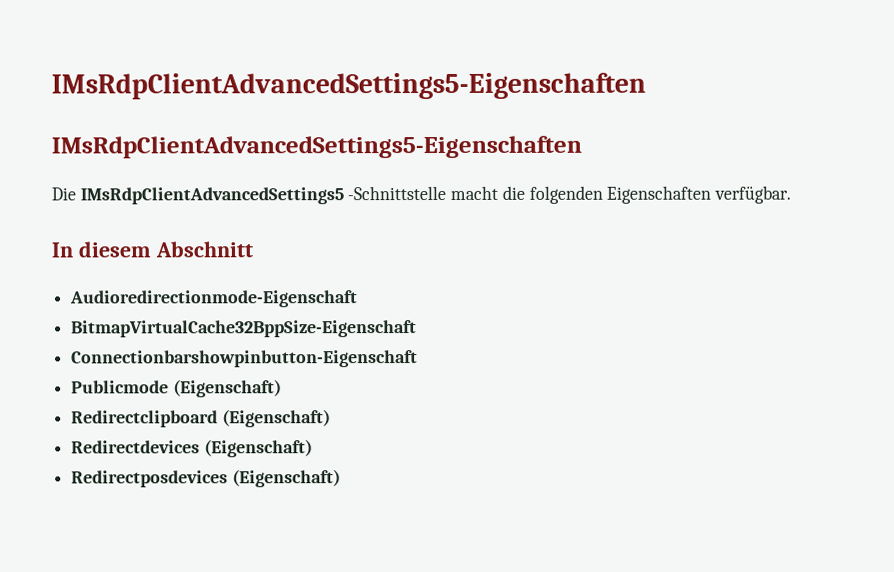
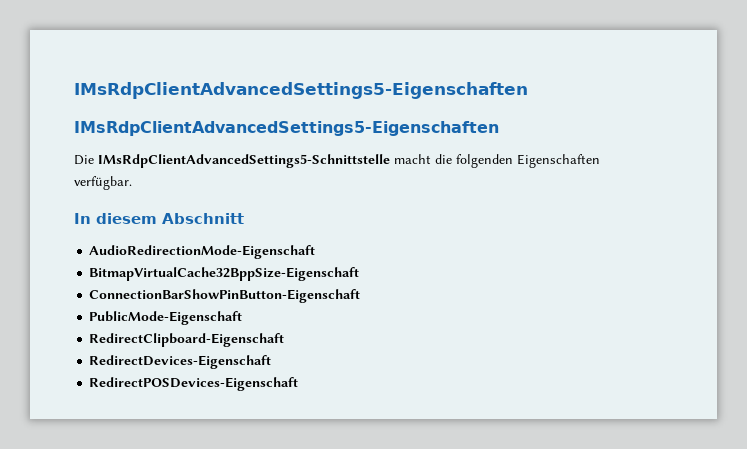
[79,186,447,205] IMsRdpClientAdvancedSettings5 -Schnittstelle -> [98,154,390,168] IMsRdpClientAdvancedSettings5-Schnittstelle
[70,290,359,308] Audioredirectionmode-Eigenschaft -> [89,245,316,259] AudioRedirectionMode-Eigenschaft
[71,350,419,368] [71,379,282,398] [71,409,331,428] [71,439,313,458] [71,469,341,488] Connectionbarshowpinbutton-Eigenschaft // Publicmode (Eigenschaft) // Redirectclipboard (Eigenschaft) // Redirectdevices (Eigenschaft) // Redirectposdevices (Eigenschaft) -> [89,289,361,303] [89,311,243,325] [89,333,285,347] [89,355,272,369] [89,377,299,391] ConnectionBarShowPinButton-Eigenschaft // PublicMode-Eigenschaft // RedirectClipboard-Eigenschaft // RedirectDevices-Eigenschaft // RedirectPOSDevices-Eigenschaft

